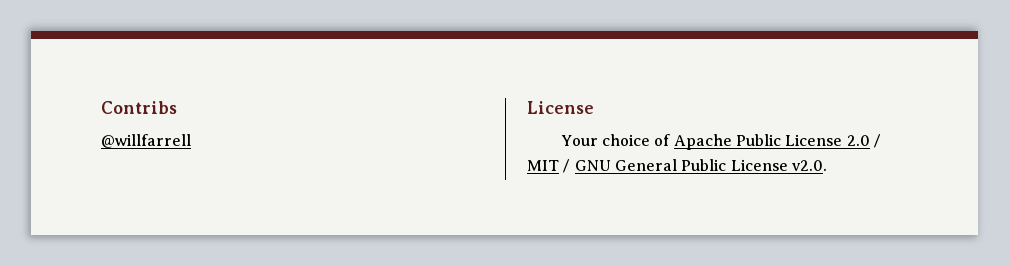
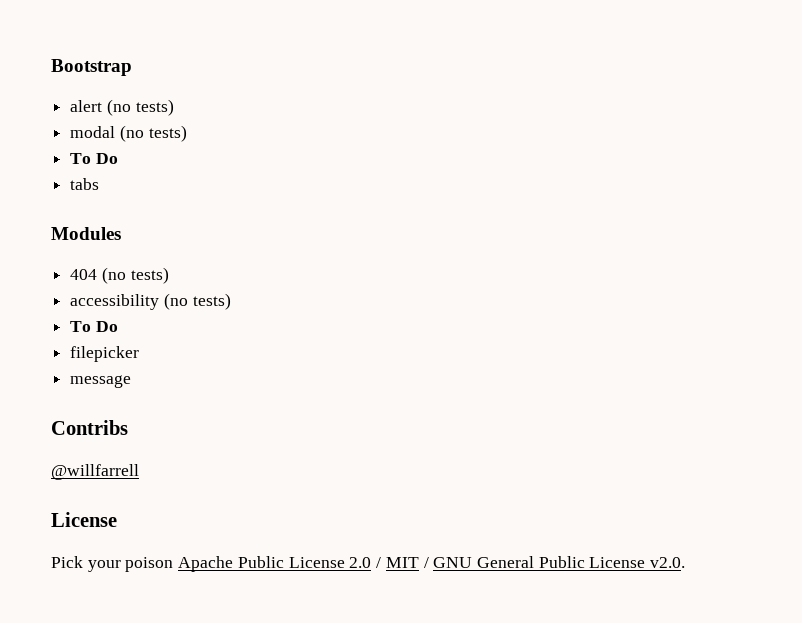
(101, 107) none -> [51,59,132,76] [70,99,174,116] [70,125,187,142] [70,153,118,164] [70,178,100,190] [51,227,121,240] [70,267,169,284] [70,293,231,310] [70,321,118,332] [70,346,140,362] [70,375,132,388] Bootstrap // alert (no tests) // modal (no tests) // To Do // tabs // Modules // 404 (no tests) // accessibility (no tests) // To Do // filepicker // message //
[560,134,671,146] Your choice of -> [51,556,174,572] Pick your poison

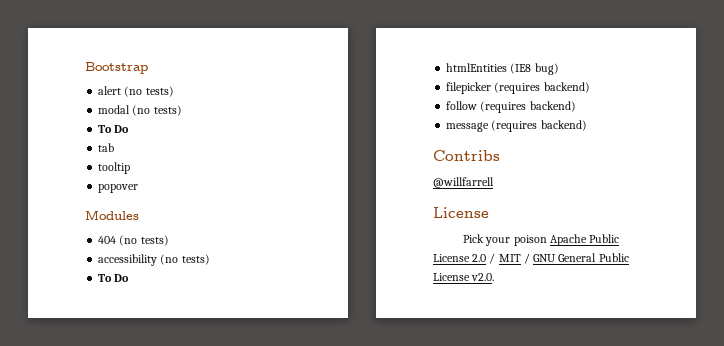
[70,178,100,190] tabs -> [98,143,115,152] [98,162,131,174] [98,184,139,193] tab // tooltip // popover
[70,346,140,362] filepicker -> [446,63,559,75] [446,82,590,94] [446,101,576,113] htmlEntities (IE8 bug) // filepicker (requires backend) // follow (requires backend)
(132, 381) none -> [491,120,587,132] (requires backend)

